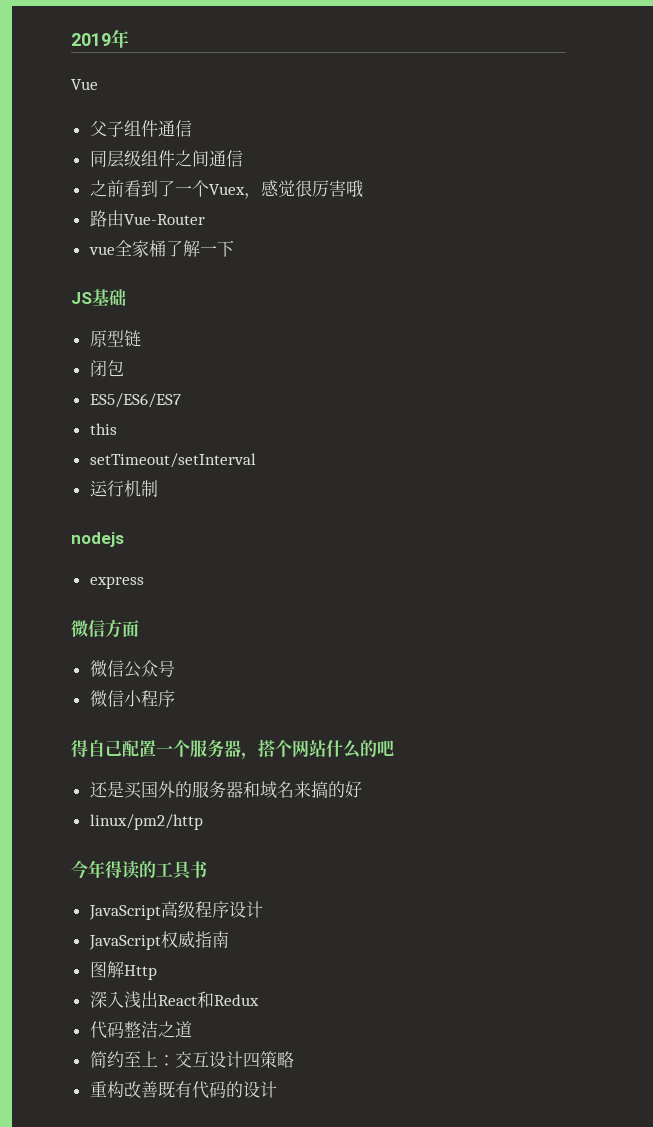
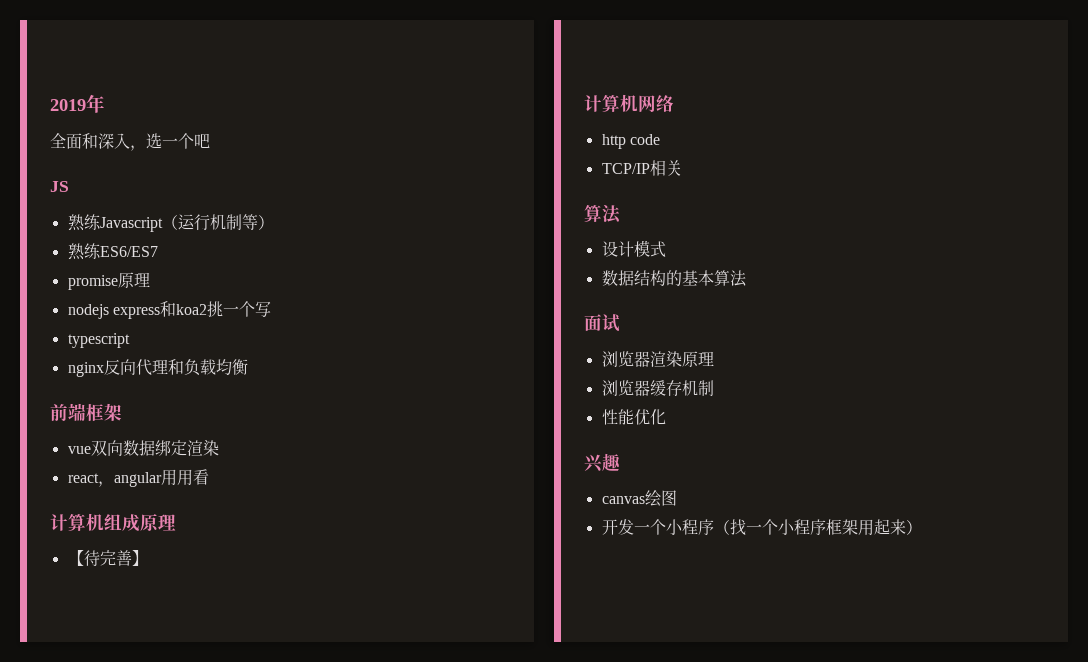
[71,79,98,90] [89,120,192,137] [89,150,243,168] [89,180,364,199] [89,210,205,227] [88,240,234,258] [71,289,126,306] [89,330,141,347] [89,360,124,377] [89,393,181,408] [89,423,117,435] [89,453,256,468] [89,480,158,497] [71,532,124,547] [89,576,144,589] [71,619,139,638] [89,660,175,678] [89,690,175,707] [71,739,394,760] [89,781,362,799] [89,814,203,830] [71,860,208,880] [88,901,263,920] [88,931,229,950] [89,961,157,980] [89,991,259,1008] [89,1021,192,1039] [89,1051,294,1068] [89,1081,277,1099] Vue // 父子组件通信 // 同层级组件之间通信 // 之前看到了一个Vuex，感觉很厉害哦 // 路由Vue-Router // vue全家桶了解一下 // JS基础 // 原型链 // 闭包 // ES5/ES6/ES7 // this // setTimeout/setInterval // 运行机制 // nodejs // express // 微信方面 // 微信公众号 // 微信小程序 // 得自己配置一个服务器，搭个网站什么的吧 // 还是买国外的服务器和域名来搞的好 // linux/pm2/http // 今年得读的工具书 // JavaScript高级程序设计 // JavaScript权威指南 // 图解Http // 深入浅出React和Redux // 代码整洁之道 // 简约至上：交互设计四策略 // 重构改善既有代码的设计 -> [50,133,210,151] [50,181,69,192] [67,214,274,232] [67,243,158,260] [67,272,150,290] [67,301,271,319] [67,333,130,348] [67,359,248,377] [50,403,122,421] [67,440,219,456] [67,469,209,487] [50,513,176,532] [67,550,148,566] [584,94,674,112] [601,134,660,149] [601,160,682,176] [584,204,621,224] [601,240,666,257] [601,270,747,287] [584,314,620,332] [601,351,714,367] [601,380,714,396] [601,409,666,425] [584,453,620,473] [601,490,677,507] [601,519,922,536] 全面和深入，选一个吧 // JS // 熟练Javascript（运行机制等） // 熟练ES6/ES7 // promise原理 // nodejs express和koa2挑一个写 // typescript // nginx反向代理和负载均衡 // 前端框架 // vue双向数据绑定渲染 // react，angular用用看 // 计算机组成原理 // 【待完善】 // 计算机网络 // http code // TCP/IP相关 // 算法 // 设计模式 // 数据结构的基本算法 // 面试 // 浏览器渲染原理 // 浏览器缓存机制 // 性能优化 // 兴趣 // canvas绘图 // 开发一个小程序（找一个小程序框架用起来）

